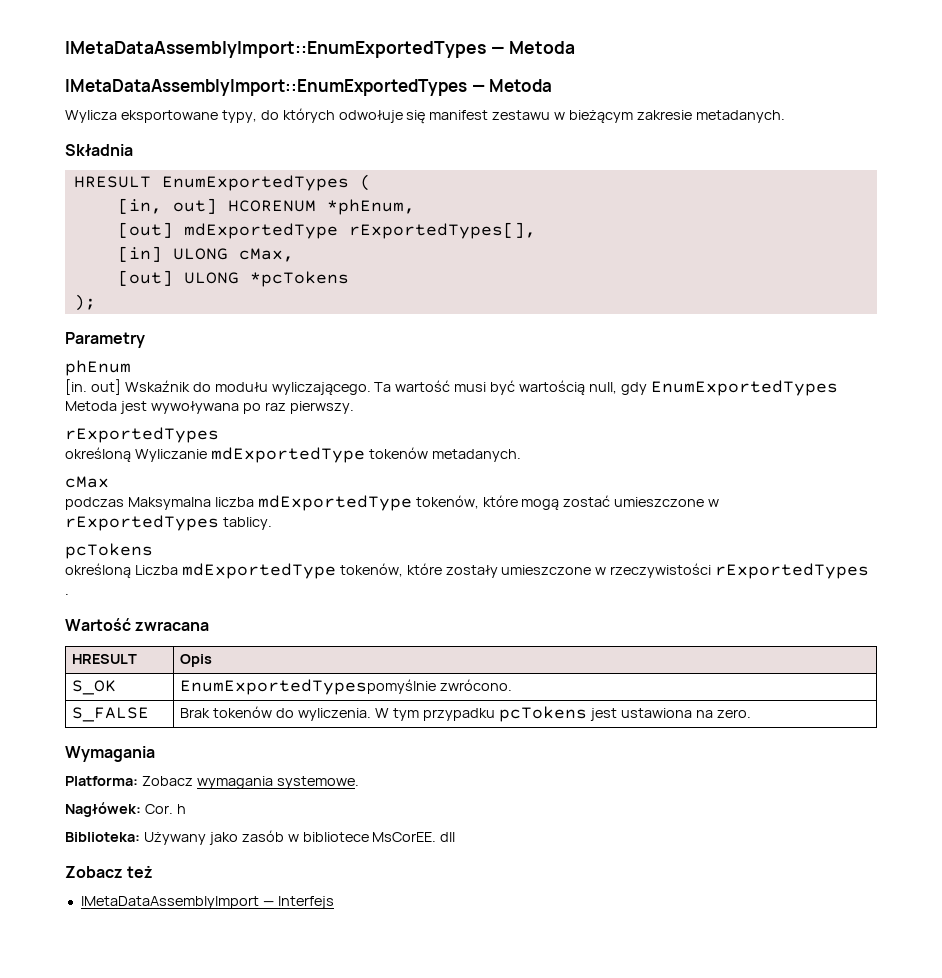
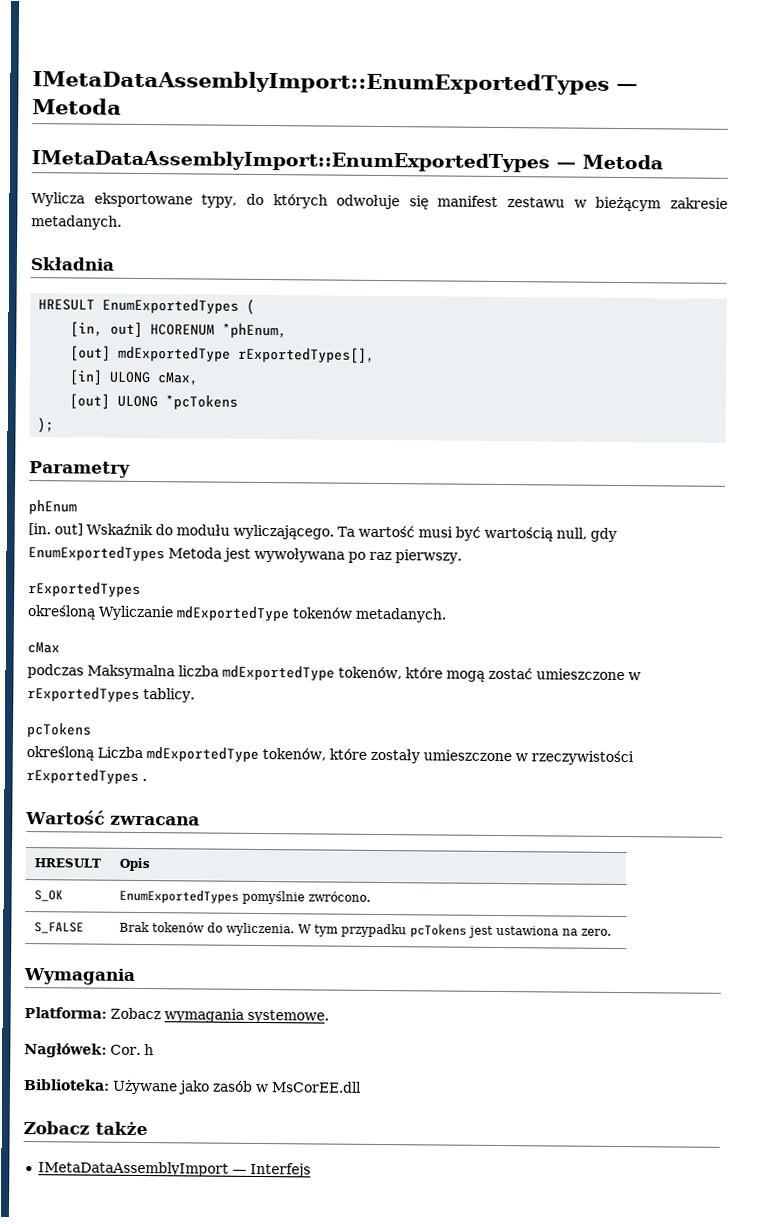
[180,679,437,695] EnumExportedTypespomyślnie -> [119,889,306,905] EnumExportedTypes pomyślnie
[143,832,206,845] Używany -> [112,1079,178,1095] Używane
[302,832,456,842] [65,866,154,878] bibliotece MsCorEE. dll // Zobacz też -> [271,1081,362,1093] [23,1121,148,1136] MsCorEE.dll // Zobacz także

